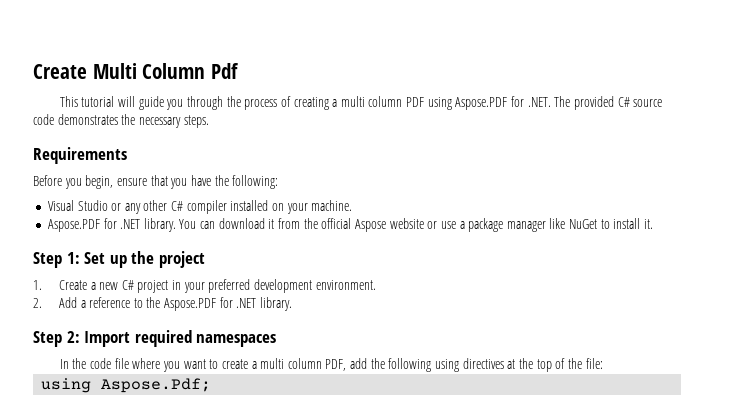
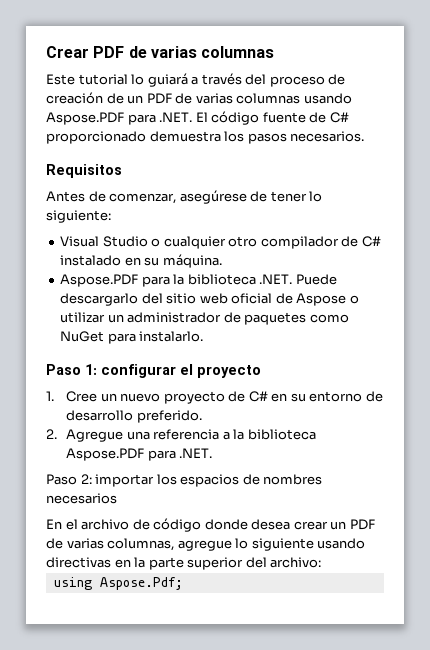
[33,63,240,79] [59,96,663,110] [33,114,209,128] [33,147,127,164] [33,175,279,189] [47,200,353,214] [47,218,654,232] [33,251,205,268] [33,279,376,293] [33,297,293,311] [33,330,277,347] [59,358,603,372] Create Multi Column Pdf // This tutorial will guide you through the process of creating a multi column PDF using Aspose.PDF for .NET. The provided C# source code demonstrates the necessary steps. // Requirements // Before you begin, ensure that you have the following: // Visual Studio or any other C# compiler installed on your machine. // Aspose.PDF for .NET library. You can download it from the official Aspose website or use a package manager like NuGet to install it. // Step 1: Set up the project // 1. Create a new C# project in your preferred development environment. // 2. Add a reference to the Aspose.PDF for .NET library. // Step 2: Import required namespaces // In the code file where you want to create a multi column PDF, add the following using directives at the top of the file: -> [46,46,275,58] [46,73,346,87] [46,92,352,104] [46,111,349,125] [46,131,365,144] [46,164,122,178] [46,190,323,204] [46,210,111,223] [60,236,381,249] [60,254,222,268] [60,274,337,287] [60,293,359,306] [60,312,349,325] [60,331,204,344] [46,364,261,378] [46,391,383,404] [66,410,202,423] [46,429,316,442] [66,448,213,461] [46,474,323,487] [46,493,117,504] [46,518,375,532] [46,538,366,551] [46,557,322,570] Crear PDF de varias columnas // Este tutorial lo guiará a través del proceso de creación de un PDF de varias columnas usando Aspose.PDF para .NET. El código fuente de C# proporcionado demuestra los pasos necesarios. // Requisitos // Antes de comenzar, asegúrese de tener lo siguiente: // Visual Studio o cualquier otro compilador de C# instalado en su máquina. // Aspose.PDF para la biblioteca .NET. Puede descargarlo del sitio web oficial de Aspose o utilizar un administrador de paquetes como NuGet para instalarlo. // Paso 1: configurar el proyecto // 1. Cree un nuevo proyecto de C# en su entorno de desarrollo preferido. // 2. Agregue una referencia a la biblioteca Aspose.PDF para .NET. // Paso 2: importar los espacios de nombres necesarios // En el archivo de código donde desea crear un PDF de varias columnas, agregue lo siguiente usando directivas en la parte superior del archivo:

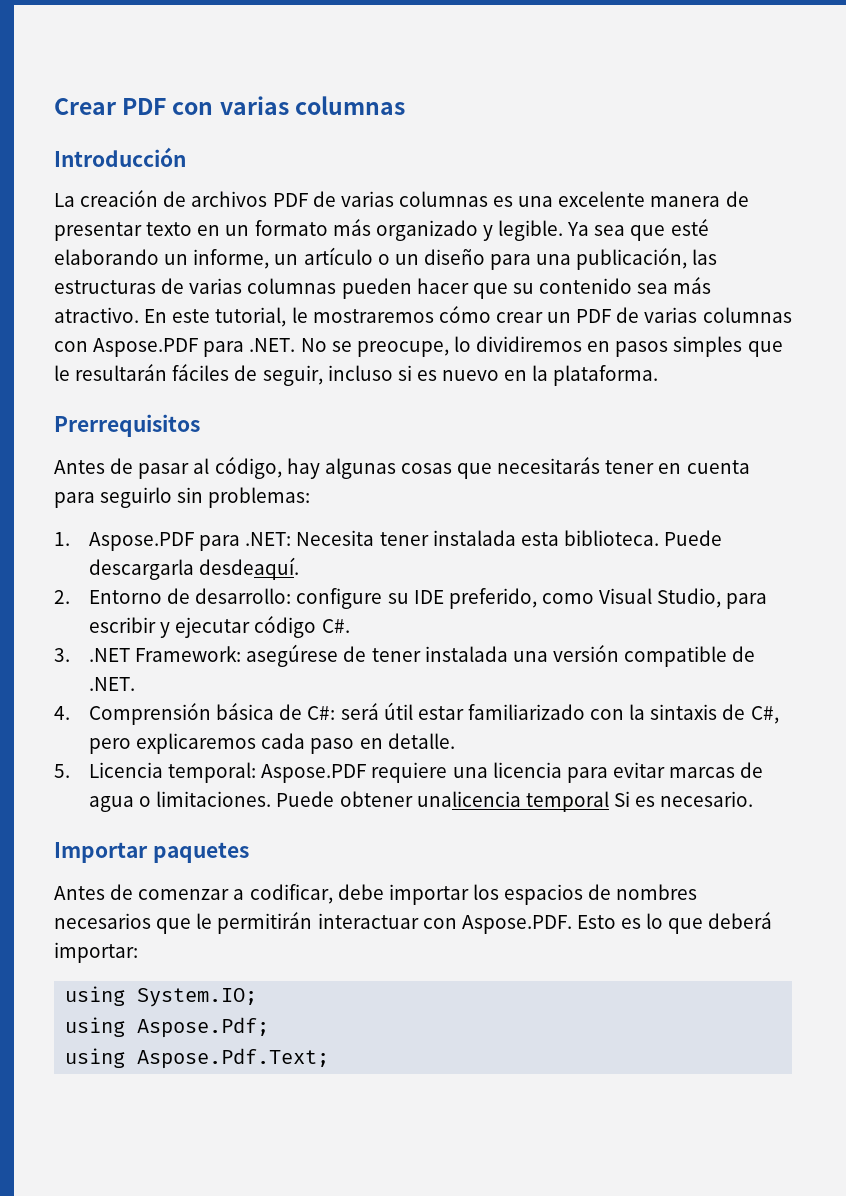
[128,46,275,58] [46,73,346,87] [46,92,124,104] de varias columnas // Este tutorial lo guiará a través del proceso de creación de -> [172,96,405,115] [54,147,186,167] [54,190,749,207] [54,219,709,241] [54,247,718,270] [54,277,712,299] [54,306,543,327] con varias columnas // Introducción // La creación de archivos PDF de varias columnas es una excelente manera de presentar texto en un formato más organizado y legible. Ya sea que esté elaborando un informe, un artículo o un diseño para una publicación, las estructuras de varias columnas pueden hacer que su contenido sea más atractivo. En este tutorial, le mostraremos cómo crear
[303,93,352,104] [46,111,349,125] [46,131,365,144] [46,164,122,178] [46,190,323,204] [46,210,111,223] [60,236,381,249] [60,254,222,268] [60,274,337,287] [60,293,359,306] [60,312,349,325] [60,331,204,344] [46,364,261,378] [46,391,383,404] [66,410,202,423] [46,429,316,442] [66,448,213,461] [46,474,92,485] usando Aspose.PDF para .NET. El código fuente de C# proporcionado demuestra los pasos necesarios. // Requisitos // Antes de comenzar, asegúrese de tener lo siguiente: // Visual Studio o cualquier otro compilador de C# instalado en su máquina. // Aspose.PDF para la biblioteca .NET. Puede descargarlo del sitio web oficial de Aspose o utilizar un administrador de paquetes como NuGet para instalarlo. // Paso 1: configurar el proyecto // 1. Cree un nuevo proyecto de C# en su entorno de desarrollo preferido. // 2. Agregue una referencia a la biblioteca Aspose.PDF para .NET. // Paso 2: -> [54,336,783,357] [54,364,659,386] [54,414,200,437] [54,457,750,479] [54,487,311,508] [54,530,723,551] [89,557,300,580] [54,588,768,609] [89,616,350,638] [54,644,756,667] [89,677,136,691] [54,702,779,725] [89,733,455,754] [54,762,764,783] [89,791,754,812] [54,842,249,863] [54,884,384,904] con Aspose.PDF para .NET. No se preocupe, lo dividiremos en pasos simples que le resultarán fáciles de seguir, incluso si es nuevo en la plataforma. // Prerrequisitos // Antes de pasar al código, hay algunas cosas que necesitarás tener en cuenta para seguirlo sin problemas: // 1. Aspose.PDF para .NET: Necesita tener instalada esta biblioteca. Puede descargarla desdeaquí. // 2. Entorno de desarrollo: configure su IDE preferido, como Visual Studio, para escribir y ejecutar código C#. // 3. .NET Framework: asegúrese de tener instalada una versión compatible de .NET. // 4. Comprensión básica de C#: será útil estar familiarizado con la sintaxis de C#, pero explicaremos cada paso en detalle. // 5. Licencia temporal: Aspose.PDF requiere una licencia para evitar marcas de agua o limitaciones. Puede obtener unalicencia temporal Si es necesario. // Importar paquetes // Antes de comenzar a codificar, debe
[46,518,375,532] [46,538,366,551] [46,557,322,570] // En el archivo de código donde desea crear un PDF de varias columnas, agregue lo siguiente usando directivas en la parte superior del archivo: -> [156,912,773,934] [54,942,138,963] [65,986,258,1007] que le permitirán interactuar con Aspose.PDF. Esto es lo que deberá importar: // using System.IO;
(183, 583) none -> [65,1048,330,1069] // using Aspose.Pdf.Text;

